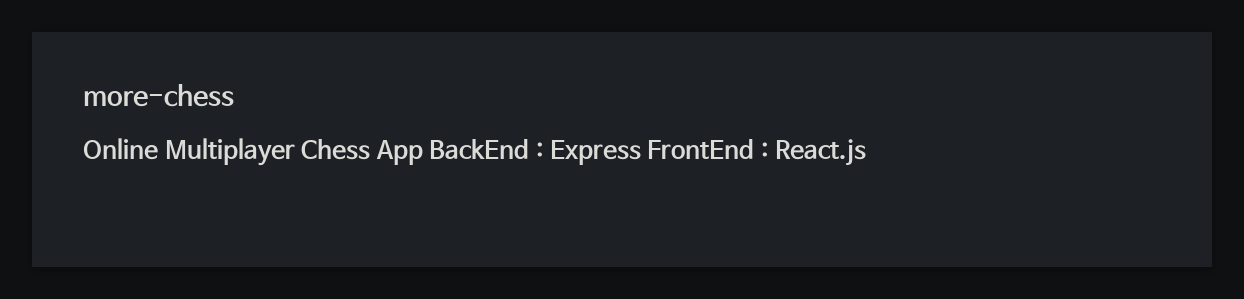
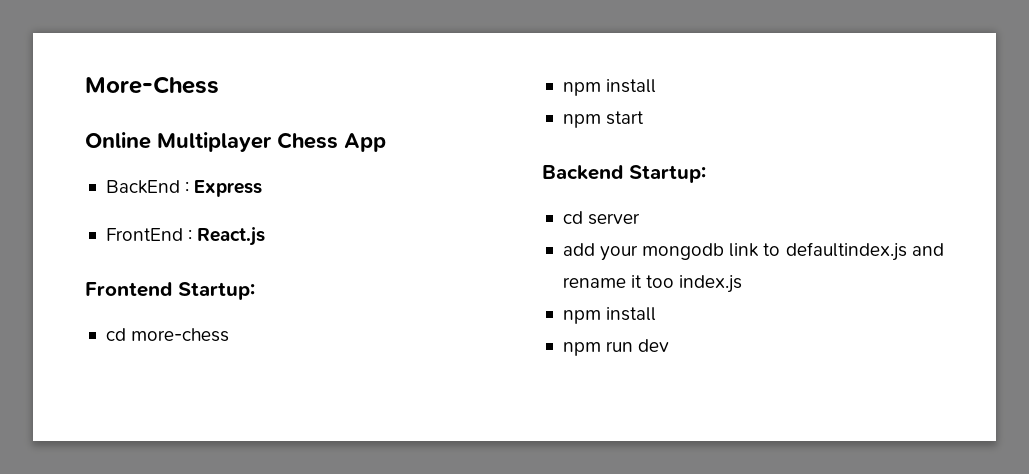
[83,84,234,107] more-chess -> [85,76,219,94] More-Chess
(423, 152) none -> (386, 142) //
(641, 152) none -> (263, 188) //
(866, 152) none -> [85,282,255,300] [105,328,230,342] [562,79,657,96] [562,111,645,128] [542,165,706,183] [562,211,641,225] [562,242,944,261] [562,275,743,293] [562,307,657,324] [562,339,670,356] // Frontend Startup: // cd more-chess // npm install // npm start // Backend Startup: // cd server // add your mongodb link to defaultindex.js and rename it too index.js // npm install // npm run dev

